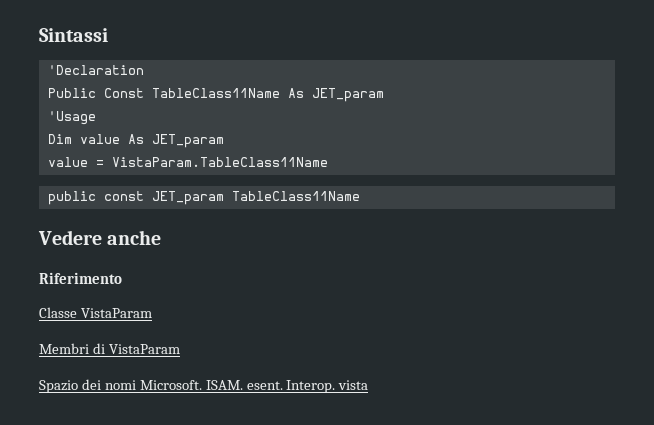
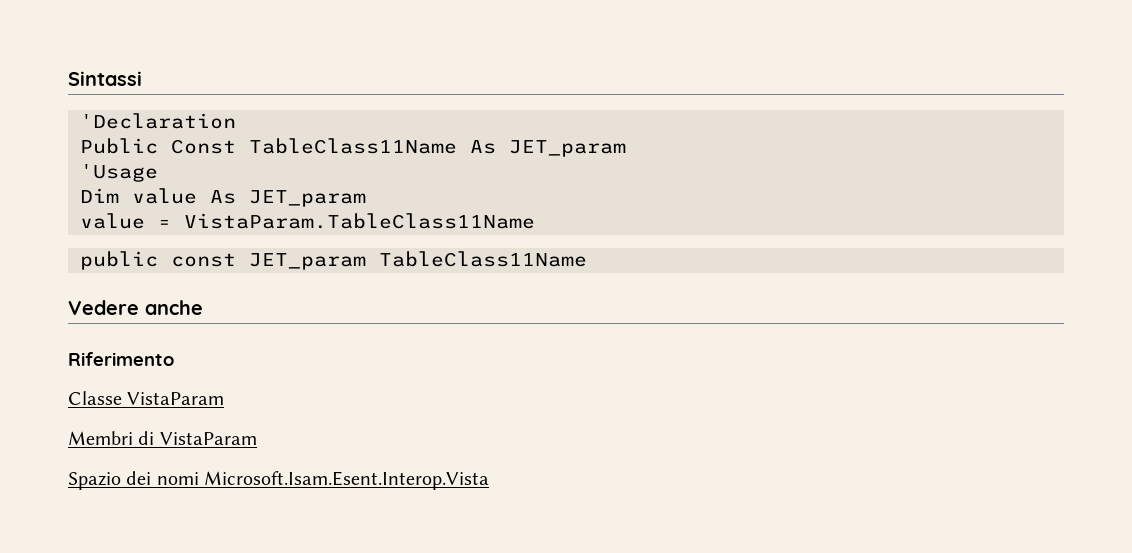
[139,380,369,393] Microsoft. ISAM. esent. Interop. vista -> [204,471,490,490] Microsoft.Isam.Esent.Interop.Vista

